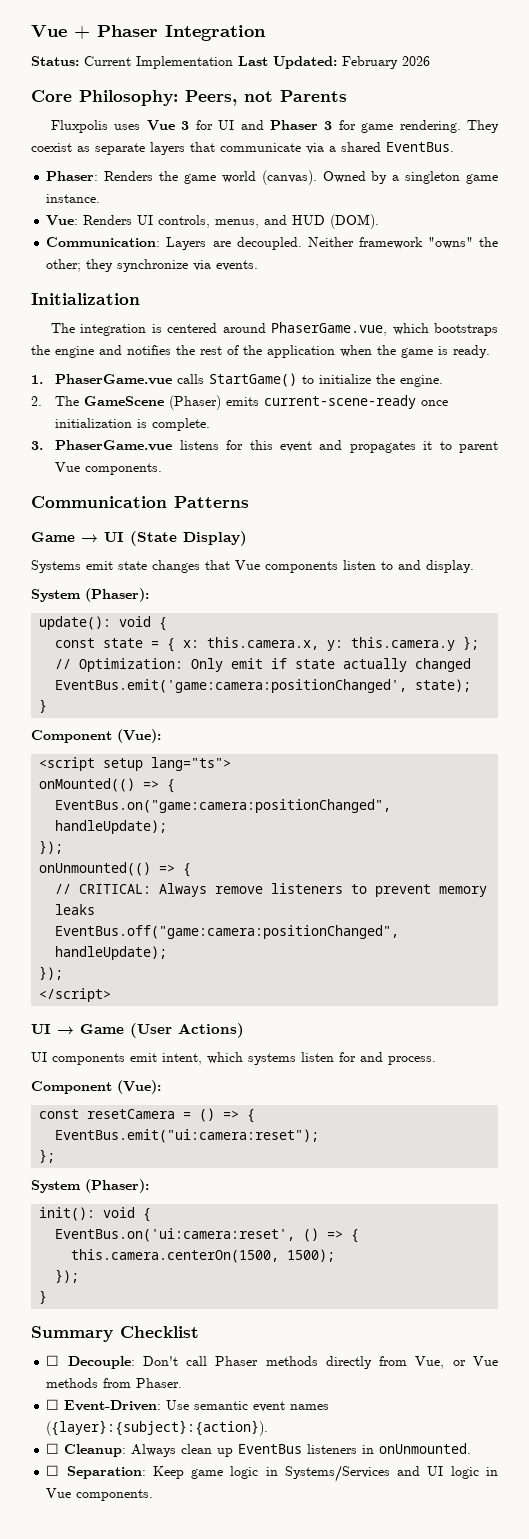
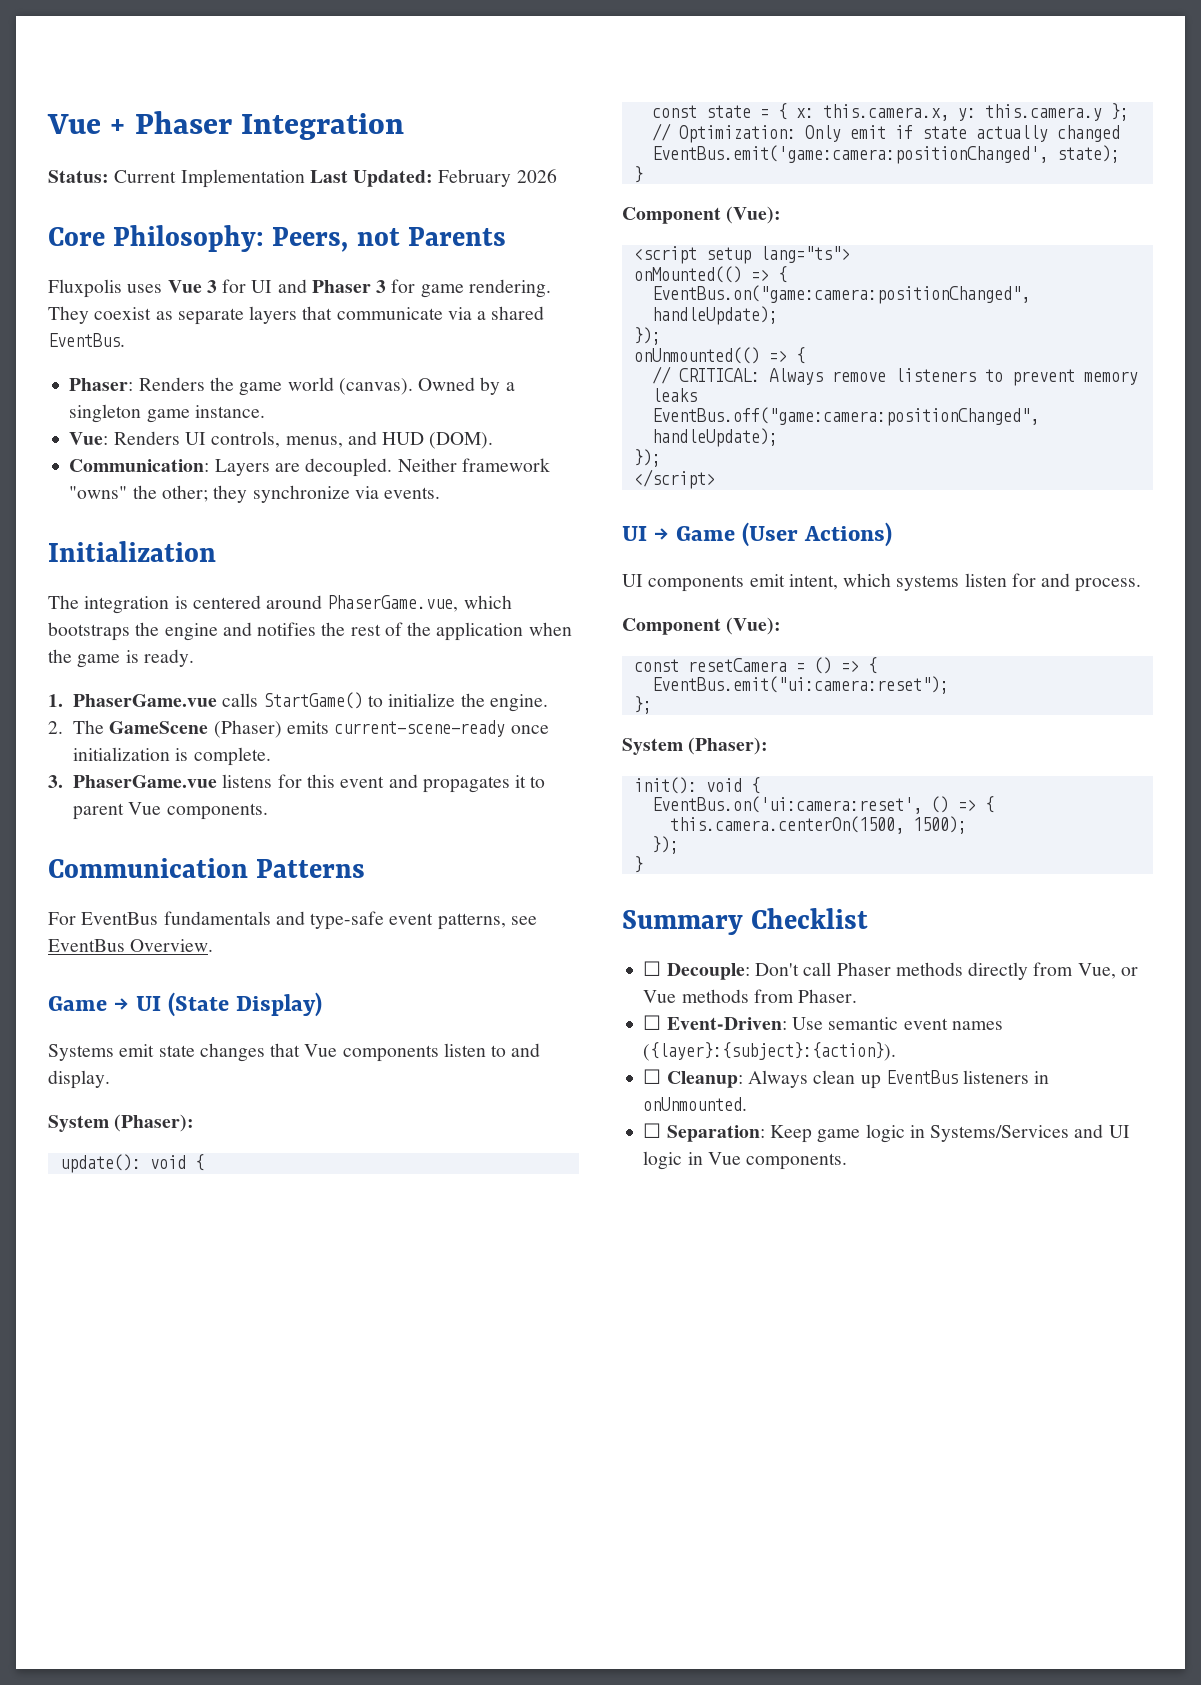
(249, 502) none -> [48,911,537,930] [48,939,214,952] // For EventBus fundamentals and type-safe event patterns, see EventBus Overview.

